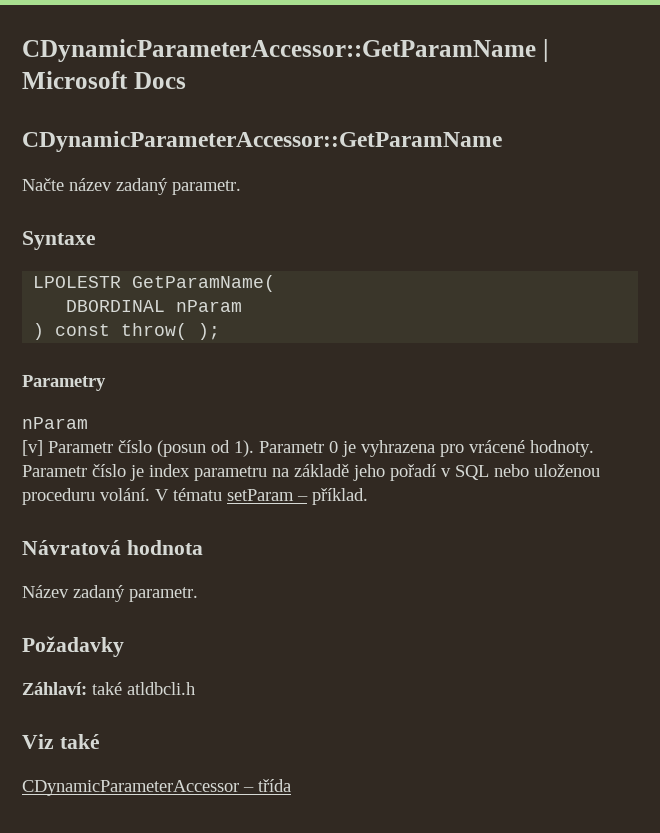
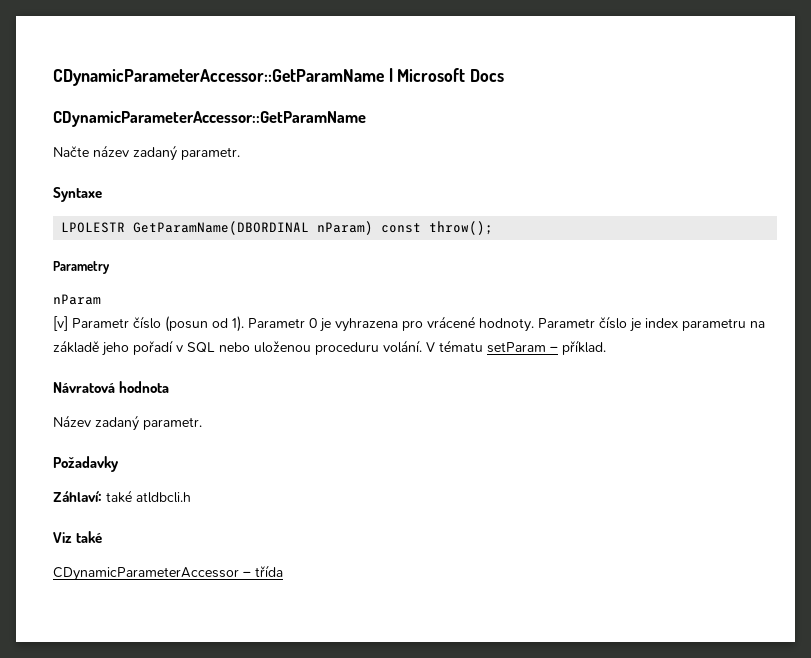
[132,275,276,292] [66,300,243,312] [33,323,221,340] GetParamName( // DBORDINAL nParam // ) const throw( ); -> [133,221,494,235] GetParamName(DBORDINAL nParam) const throw();

